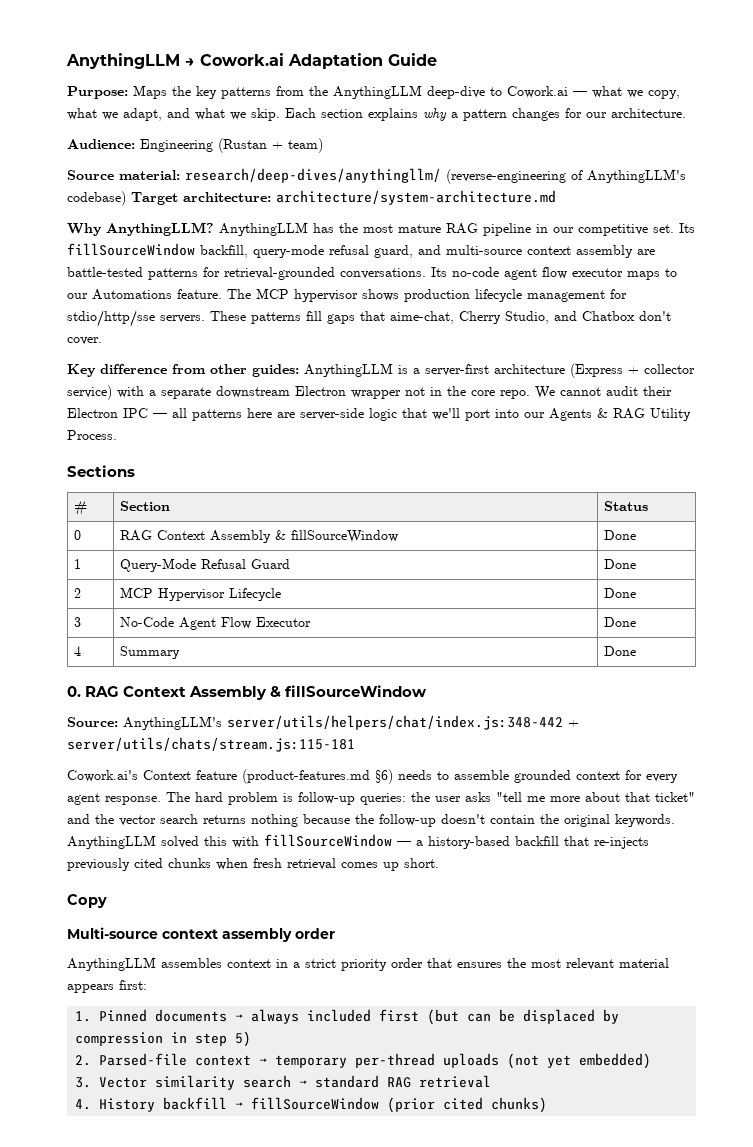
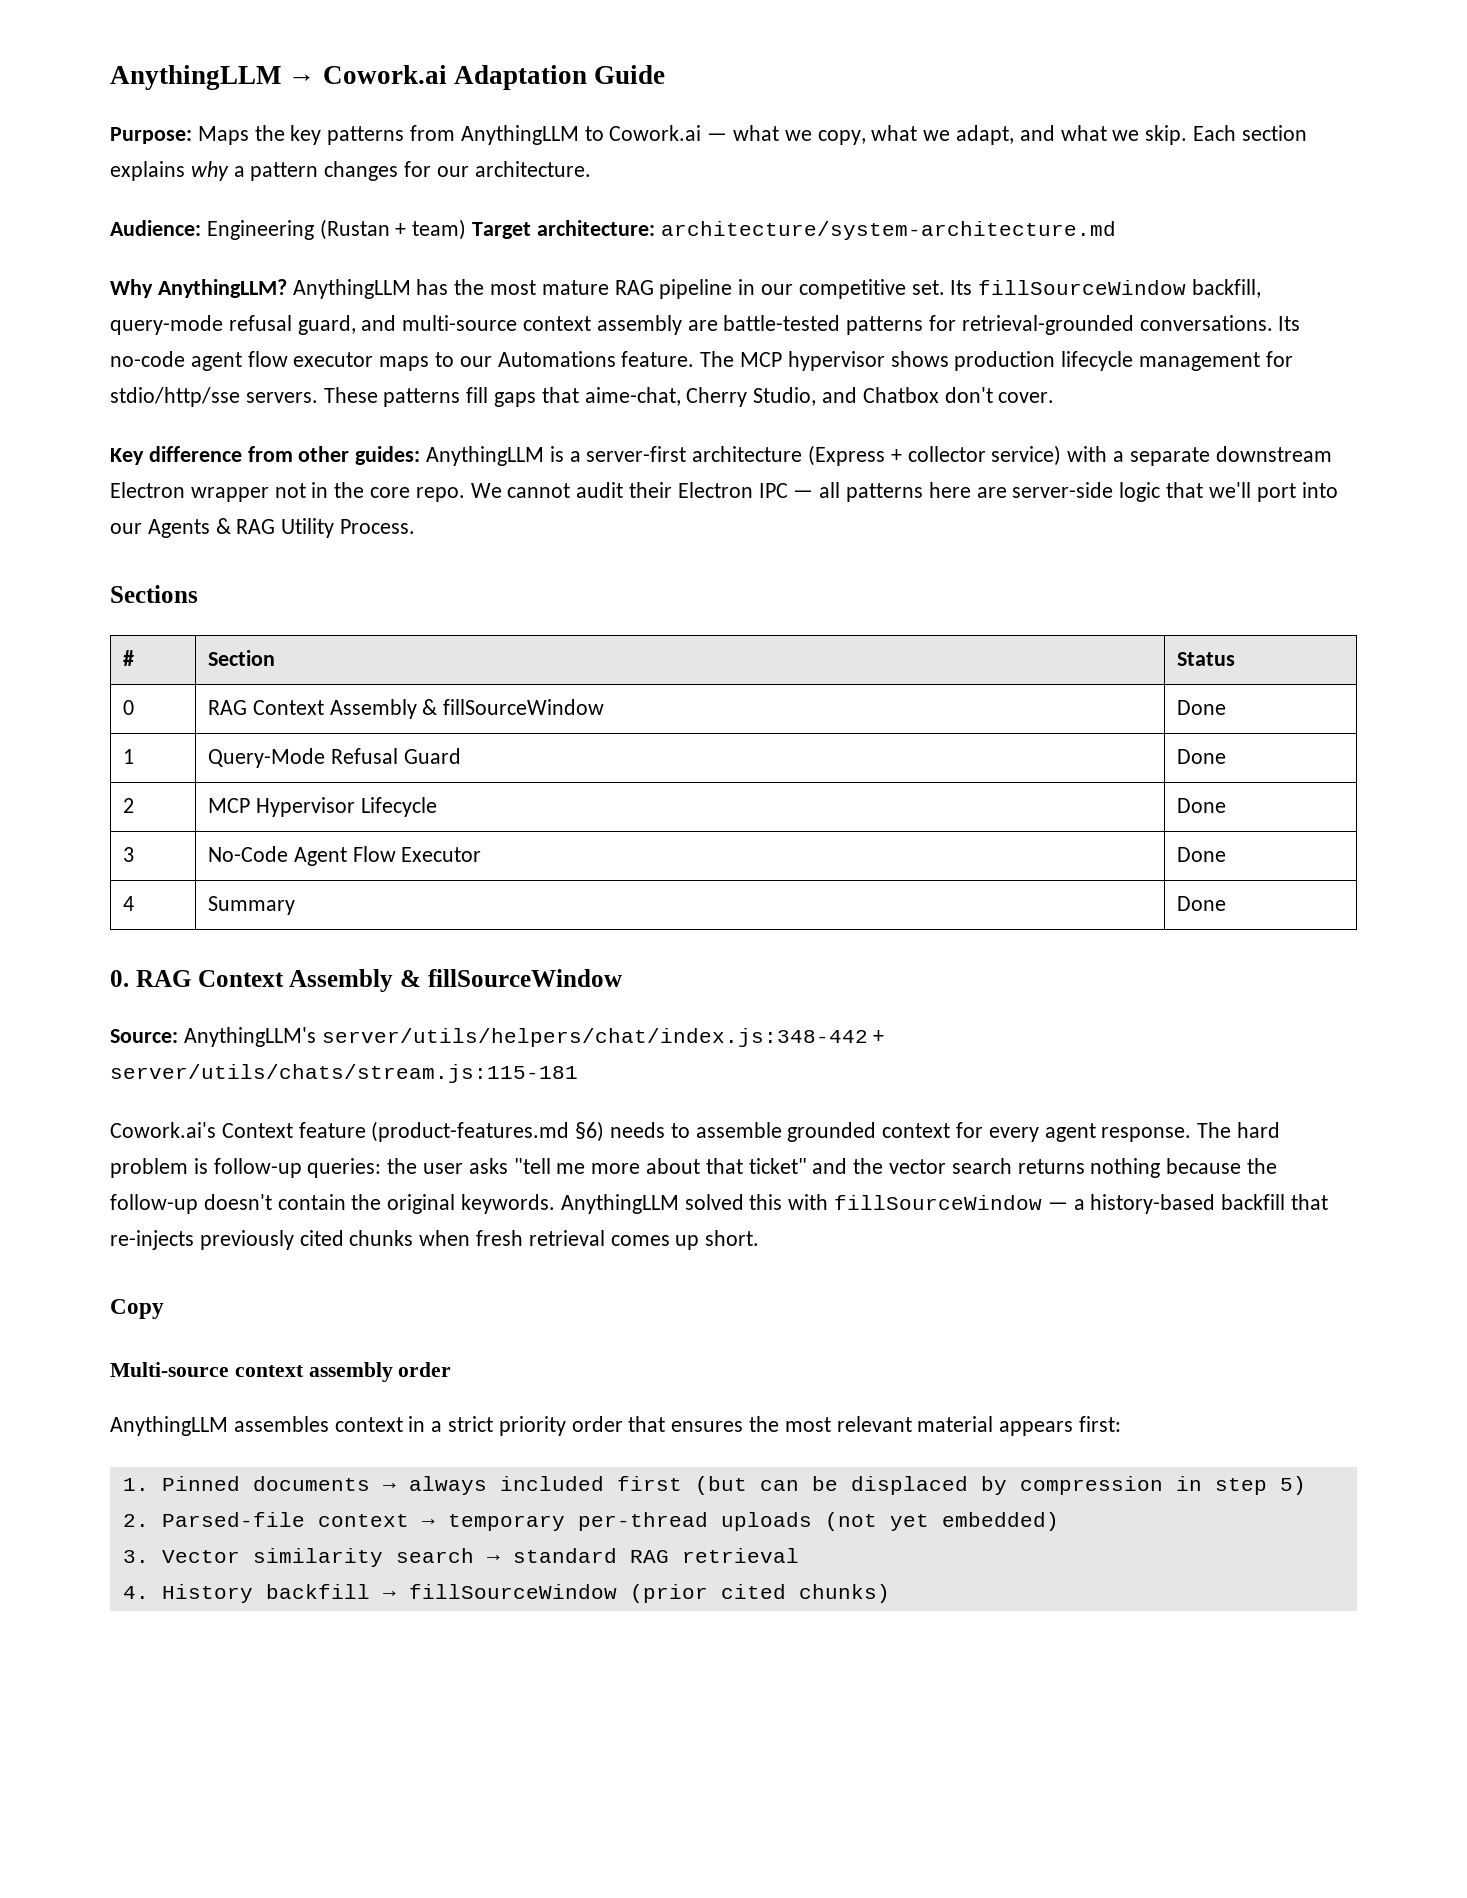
[309,85,485,99] the AnythingLLM deep-dive -> [460,125,579,145] AnythingLLM
[67,168,686,184] [67,191,126,206] // Source material: research/deep-dives/anythingllm/ (reverse-engineering of AnythingLLM's codebase) -> (467, 229) none

